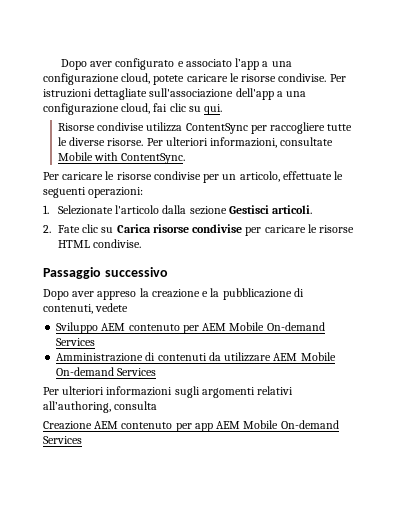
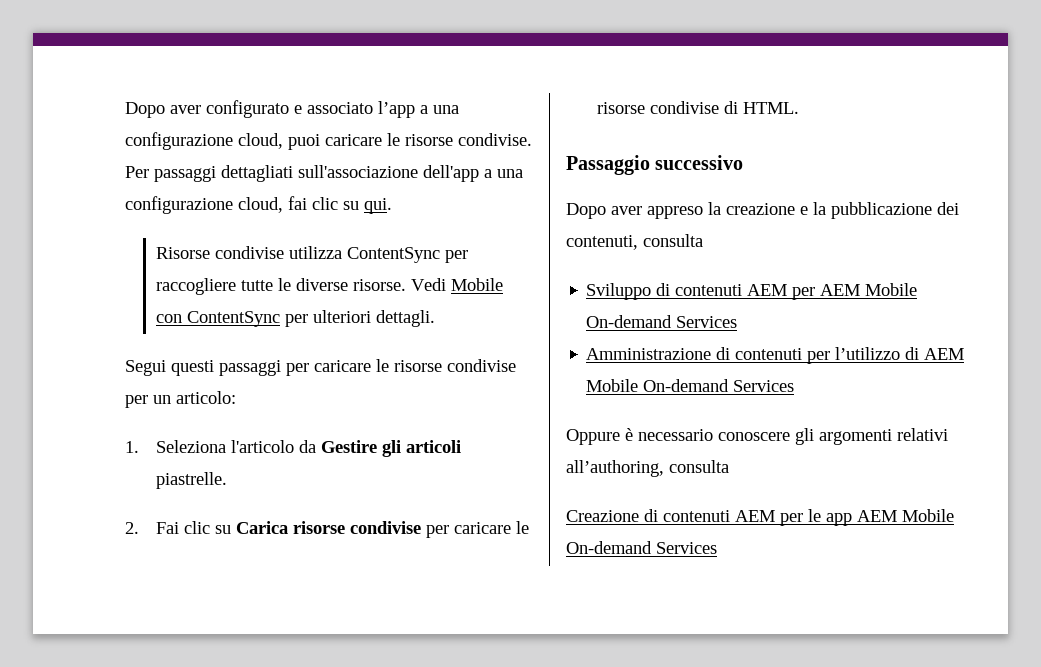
[153,75,185,85] potete -> [288,134,320,150] puoi
[43,88,148,100] istruzioni dettagliate -> [154,165,293,182] passaggi dettagliati
[146,137,334,148] [57,152,186,164] [43,172,59,180] Per ulteriori informazioni, consultate Mobile with ContentSync. // Per -> [411,278,504,291] [156,310,436,327] [125,360,309,376] Vedi Mobile con ContentSync per ulteriori dettagli. // Segui questi passaggi per
[239,171,344,182] [43,187,144,198] [43,205,313,215] articolo, effettuate le seguenti operazioni: // 1. Selezionate l'articolo dalla sezione Gestisci articoli. -> [176,391,236,404] [125,440,462,457] [156,472,228,489] articolo: // 1. Seleziona l'articolo da Gestire gli articoli piastrelle.
[57,225,80,233] Fate -> [156,522,180,534] Fai
[57,239,142,248] HTML condivise. -> [650,101,800,114] condivise di HTML.
[293,288,304,297] [43,303,129,314] [56,322,180,334] di contenuti, vedete // Sviluppo AEM contenuto -> [937,202,959,215] [566,234,703,250] [586,283,788,300] dei contenuti, consulta // Sviluppo di contenuti AEM
[208,352,336,362] [56,367,157,376] [43,386,200,398] da utilizzare AEM Mobile On-demand Services // Per ulteriori informazioni sugli -> [807,347,965,364] [586,379,795,392] [566,428,814,445] per l’utilizzo di AEM Mobile On-demand Services // Oppure è necessario conoscere gli
[94,421,192,432] AEM contenuto per -> [644,509,821,526] di contenuti AEM per le

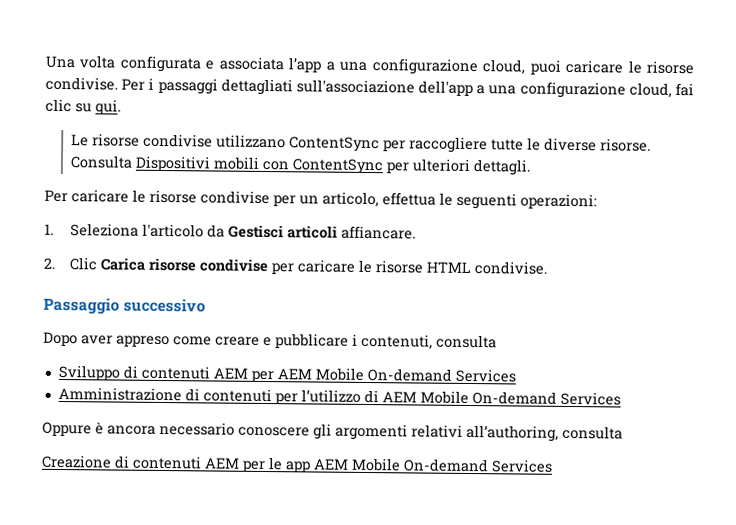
[125,100,373,118] Dopo aver configurato e associato -> [45,55,285,73] Una volta configurata e associata
(149, 172) none -> [148,77,155,90] i
[156,246,343,259] Risorse condivise utilizza -> [70,133,286,149] Le risorse condivise utilizzano
[411,278,504,291] Vedi Mobile -> [69,155,260,172] Consulta Dispositivi mobili
[125,360,309,376] Segui questi passaggi per -> [44,189,68,203] Per
[176,391,236,404] articolo: -> [322,191,597,210] articolo, effettua le seguenti operazioni:
[321,440,462,457] [156,472,228,489] [125,521,232,534] Gestire gli articoli piastrelle. // 2. Fai clic su -> [227,224,416,240] [43,257,98,271] Gestisci articoli affiancare. // 2. Clic
[650,101,800,114] condivise di HTML. -> [425,261,548,275] HTML condivise.
[708,202,959,219] la creazione e la pubblicazione dei -> [173,333,358,349] come creare e pubblicare i
(633, 434) none -> [107,425,156,435] ancora

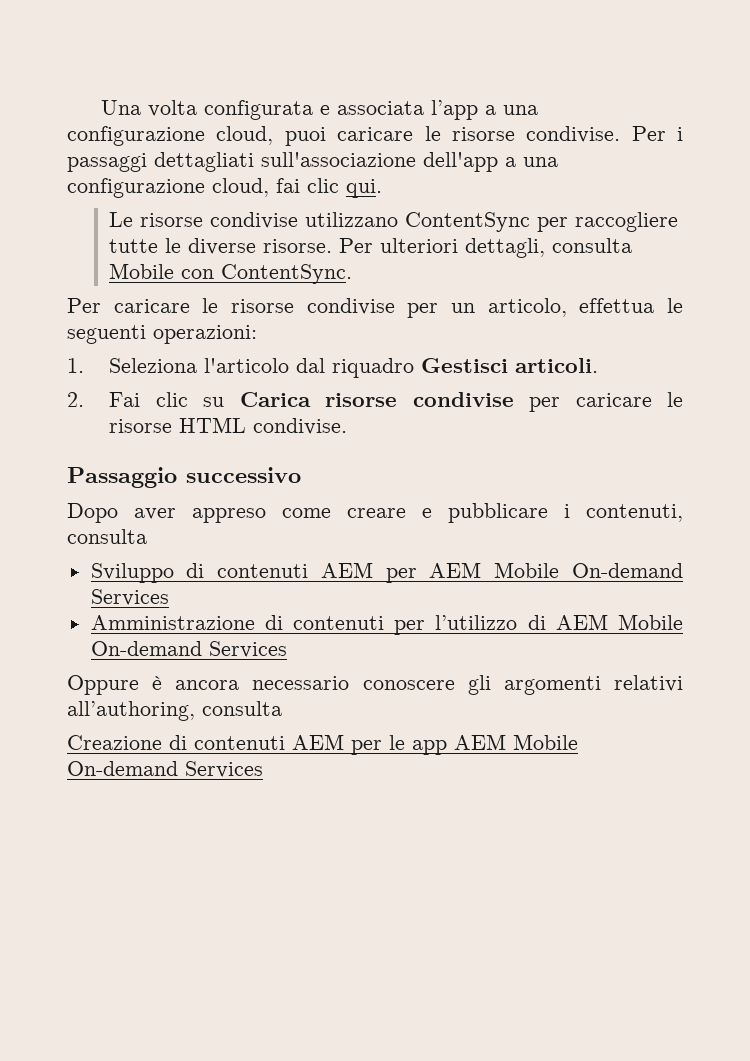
[75,103,92,113] su -> (339, 185) none
[69,155,531,176] Consulta Dispositivi mobili con ContentSync per ulteriori dettagli. -> [339,238,633,258] [109,263,353,284] Per ulteriori dettagli, consulta Mobile con ContentSync.
[206,224,416,240] [43,257,98,271] da Gestisci articoli affiancare. // 2. Clic -> [296,358,599,378] [67,392,225,407] dal riquadro Gestisci articoli. // 2. Fai clic su

